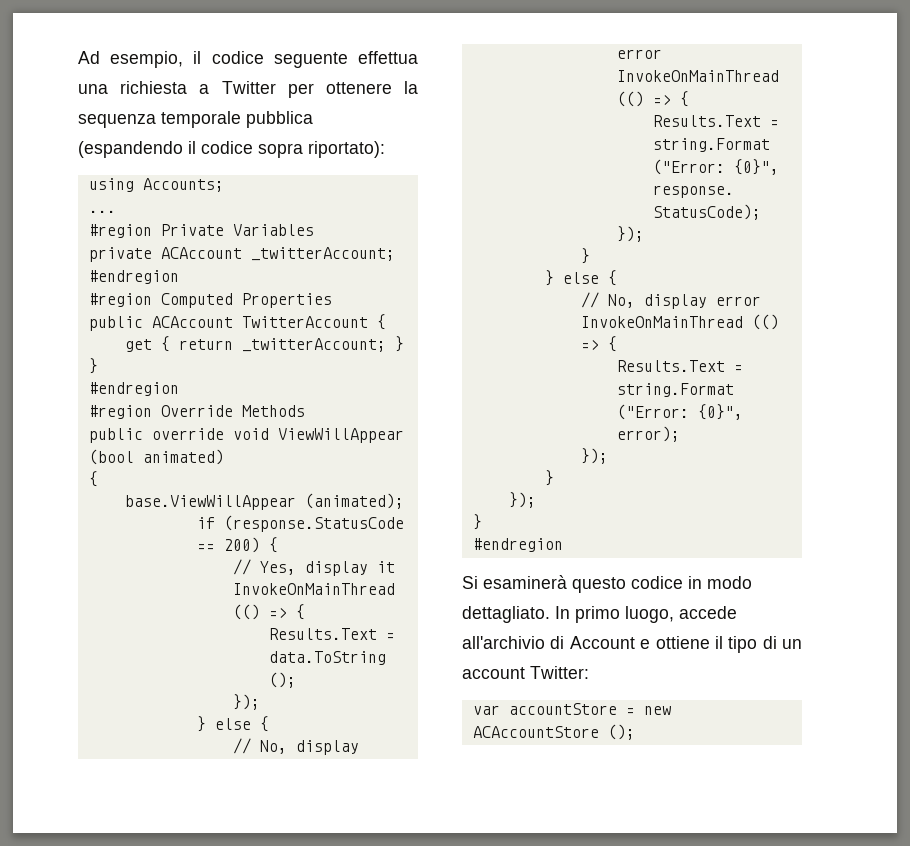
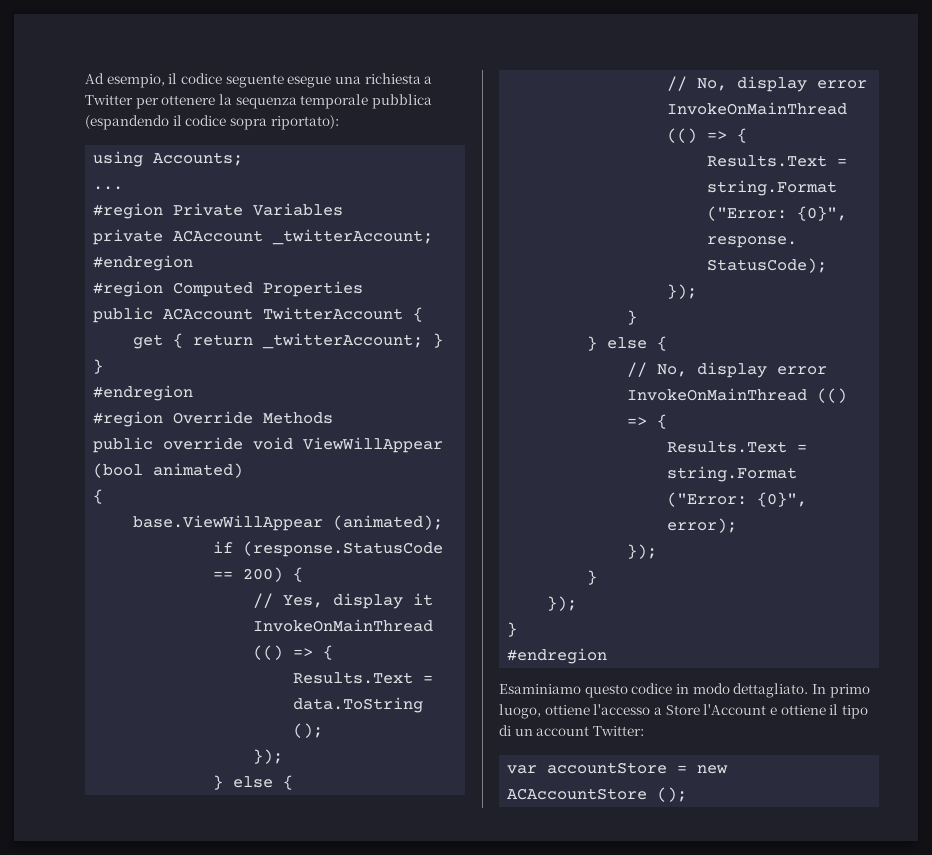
[357,51,418,64] effettua -> [287,76,332,88] esegue
[462,575,567,589] Si esaminerà -> [499,684,581,694] Esaminiamo
[679,606,737,619] [462,636,635,649] accede all'archivio di Account -> [544,704,767,715] ottiene l'accesso a Store l'Account

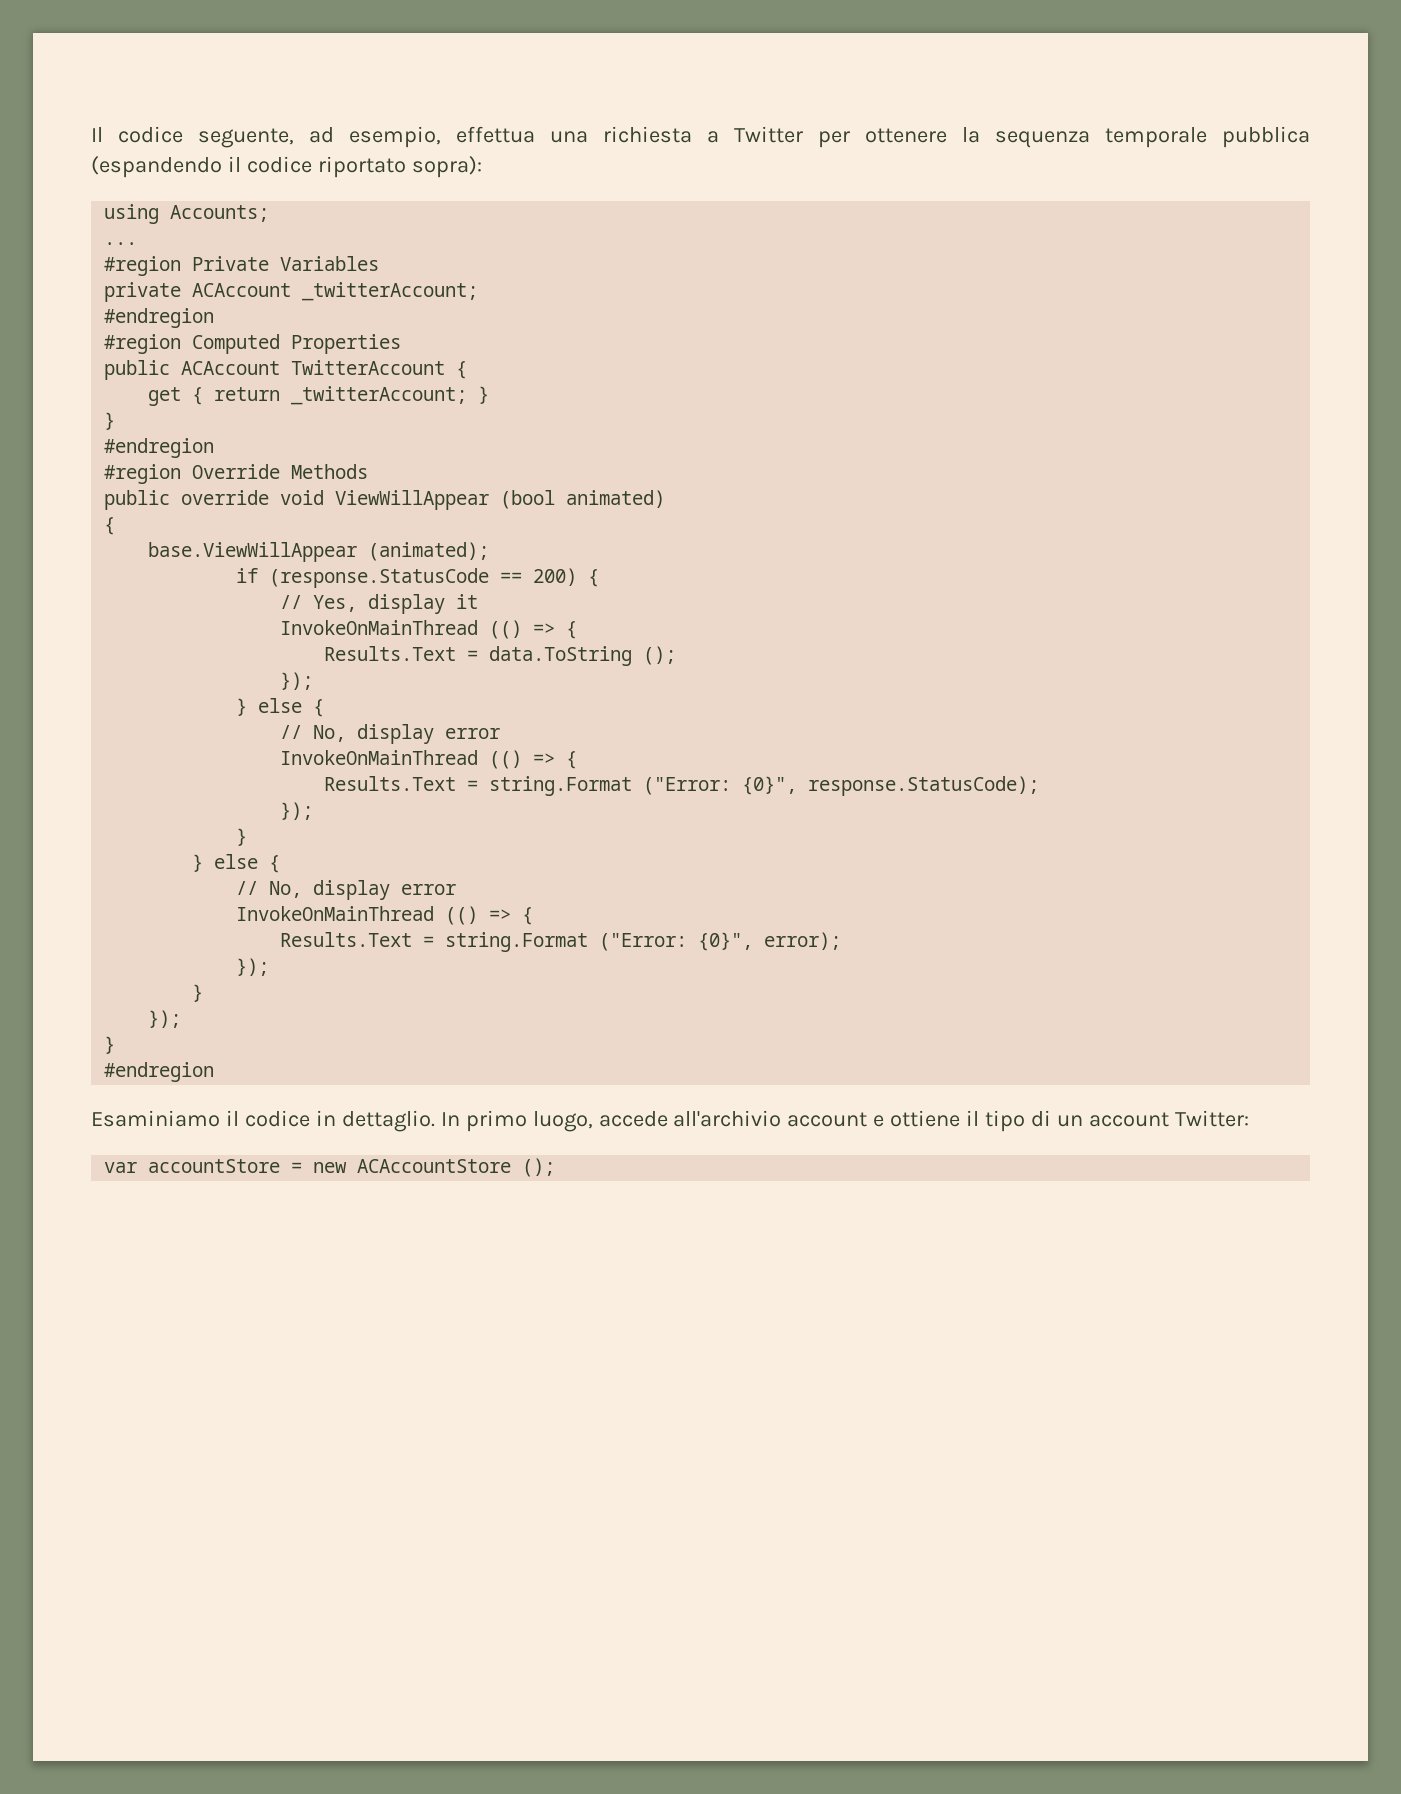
[85,73,332,88] Ad esempio, il codice seguente esegue -> [91,126,535,148] Il codice seguente, ad esempio, effettua
[229,115,339,130] sopra riportato): -> [317,156,482,178] riportato sopra):
[584,684,628,698] questo -> [225,1110,239,1126] il
[692,683,809,698] modo dettagliato. -> [341,1110,435,1132] dettaglio.
[544,704,767,715] ottiene l'accesso a Store l'Account -> [598,1110,868,1127] accede all'archivio account

